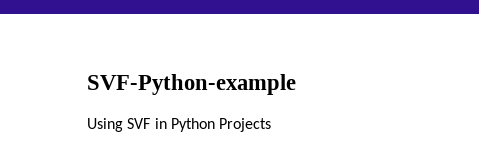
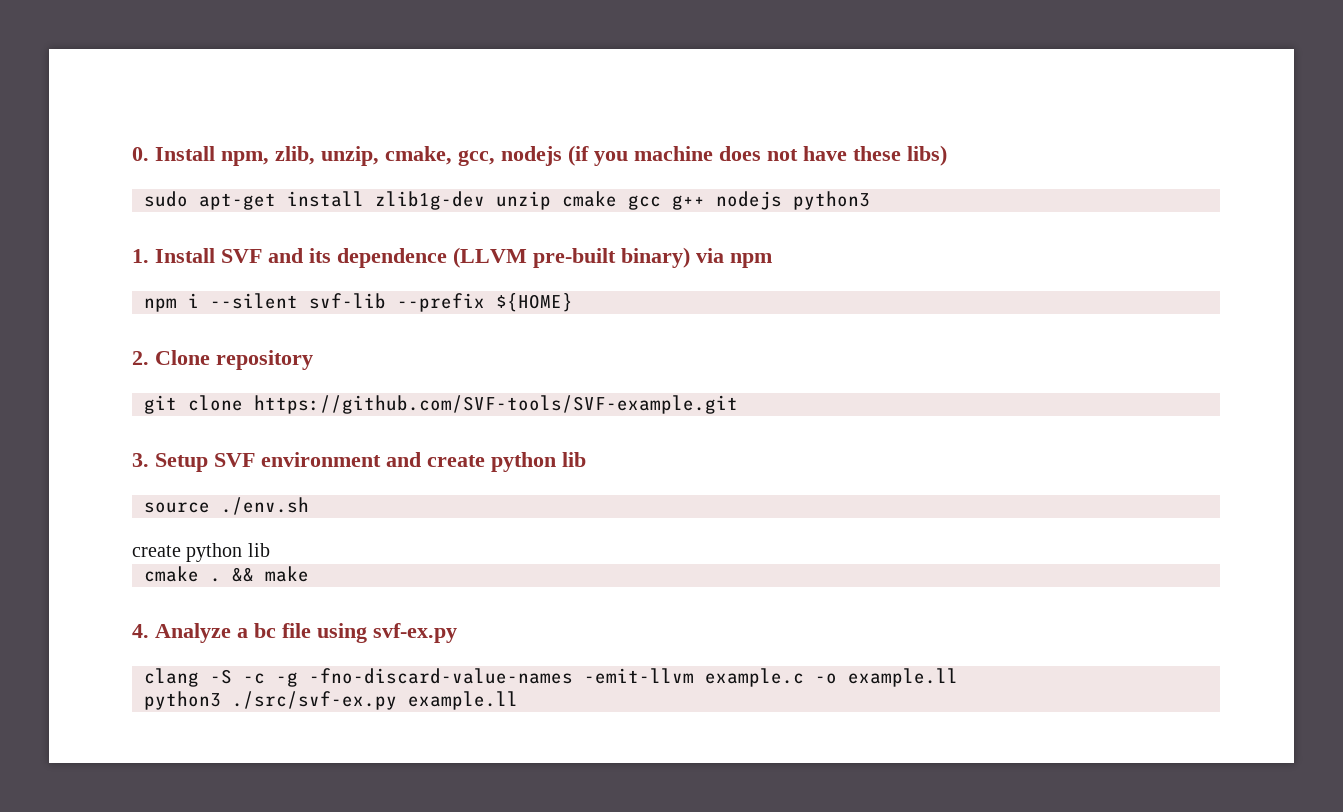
[87,74,296,95] [87,118,272,132] SVF-Python-example // Using SVF in Python Projects -> [132,145,947,166] [144,191,870,210] [132,247,772,268] [144,293,573,312] [132,350,313,370] [144,395,738,414] [132,452,586,472] [144,497,309,515] [132,543,270,562] [144,566,309,582] [132,623,457,643] [144,668,958,687] [144,691,518,710] 0. Install npm, zlib, unzip, cmake, gcc, nodejs (if you machine does not have these libs) // sudo apt-get install zlib1g-dev unzip cmake gcc g++ nodejs python3 // 1. Install SVF and its dependence (LLVM pre-built binary) via npm // npm i --silent svf-lib --prefix ${HOME} // 2. Clone repository // git clone https://github.com/SVF-tools/SVF-example.git // 3. Setup SVF environment and create python lib // source ./env.sh // create python lib // cmake . && make // 4. Analyze a bc file using svf-ex.py // clang -S -c -g -fno-discard-value-names -emit-llvm example.c -o example.ll // python3 ./src/svf-ex.py example.ll

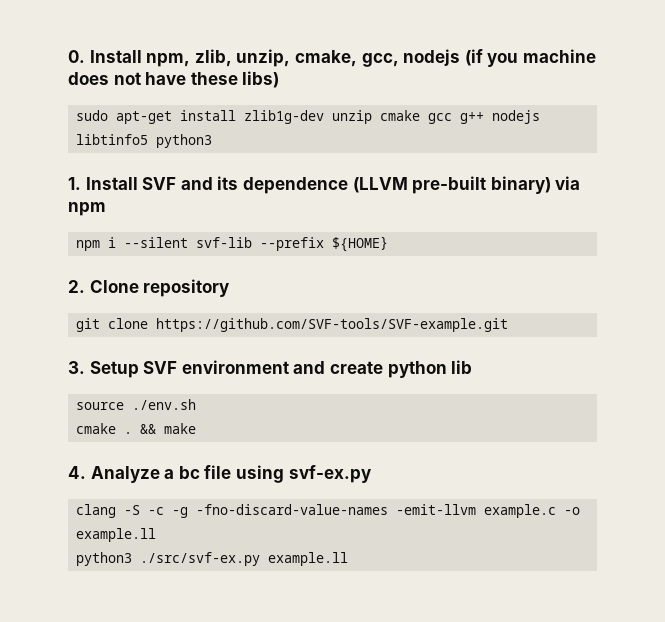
(782, 200) none -> [76,134,149,145] libtinfo5
[132,543,270,562] // create python lib -> (197, 404) none

